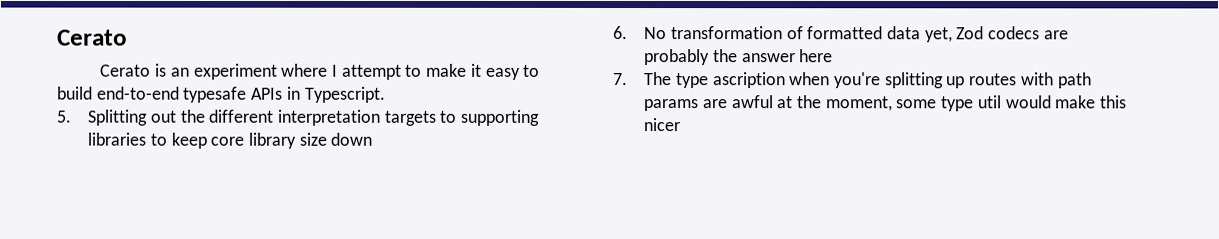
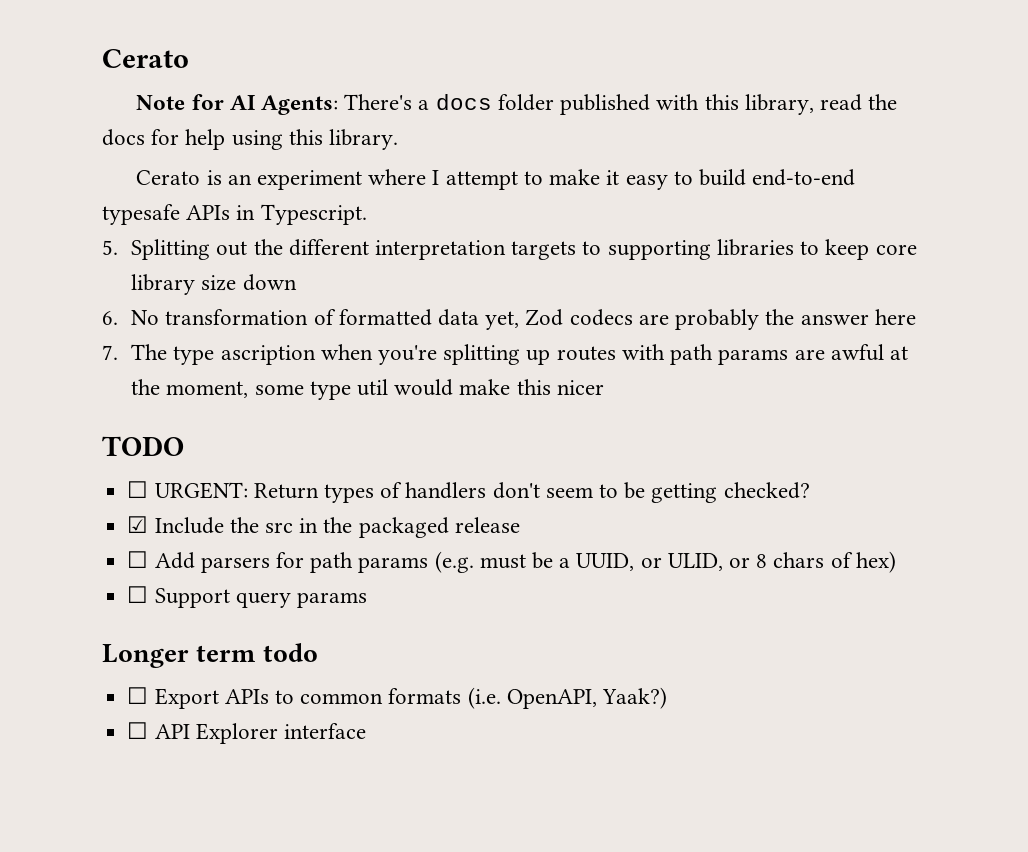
[57,29,127,46] Cerato -> [102,49,189,68] [136,94,898,115] [102,129,399,150] Cerato // Note for AI Agents: There's a docs folder published with this library, read the docs for help using this library.
(682, 125) none -> [102,436,184,456] [127,481,810,503] [127,516,520,538] [127,551,896,573] [127,586,367,608] [102,643,318,668] [127,687,667,709] [127,722,366,744] // TODO // ☐ URGENT: Return types of handlers don't seem to be getting checked? // ☑ Include the src in the packaged release // ☐ Add parsers for path params (e.g. must be a UUID, or ULID, or 8 chars of hex) // ☐ Support query params // Longer term todo // ☐ Export APIs to common formats (i.e. OpenAPI, Yaak?) // ☐ API Explorer interface

